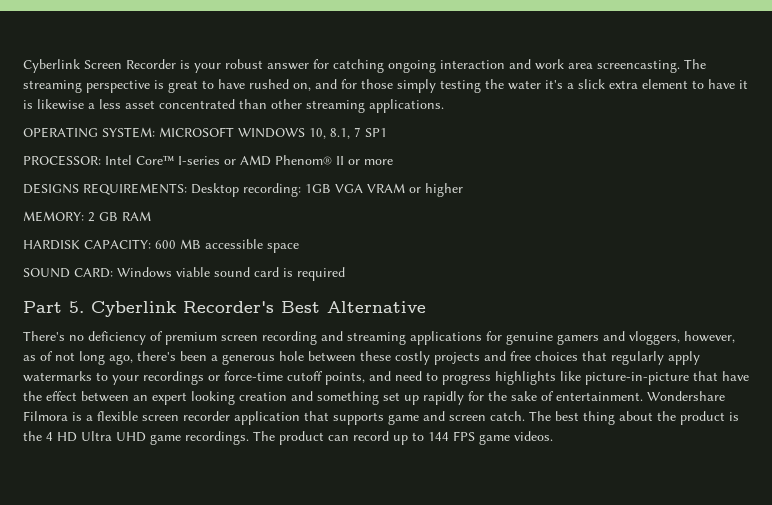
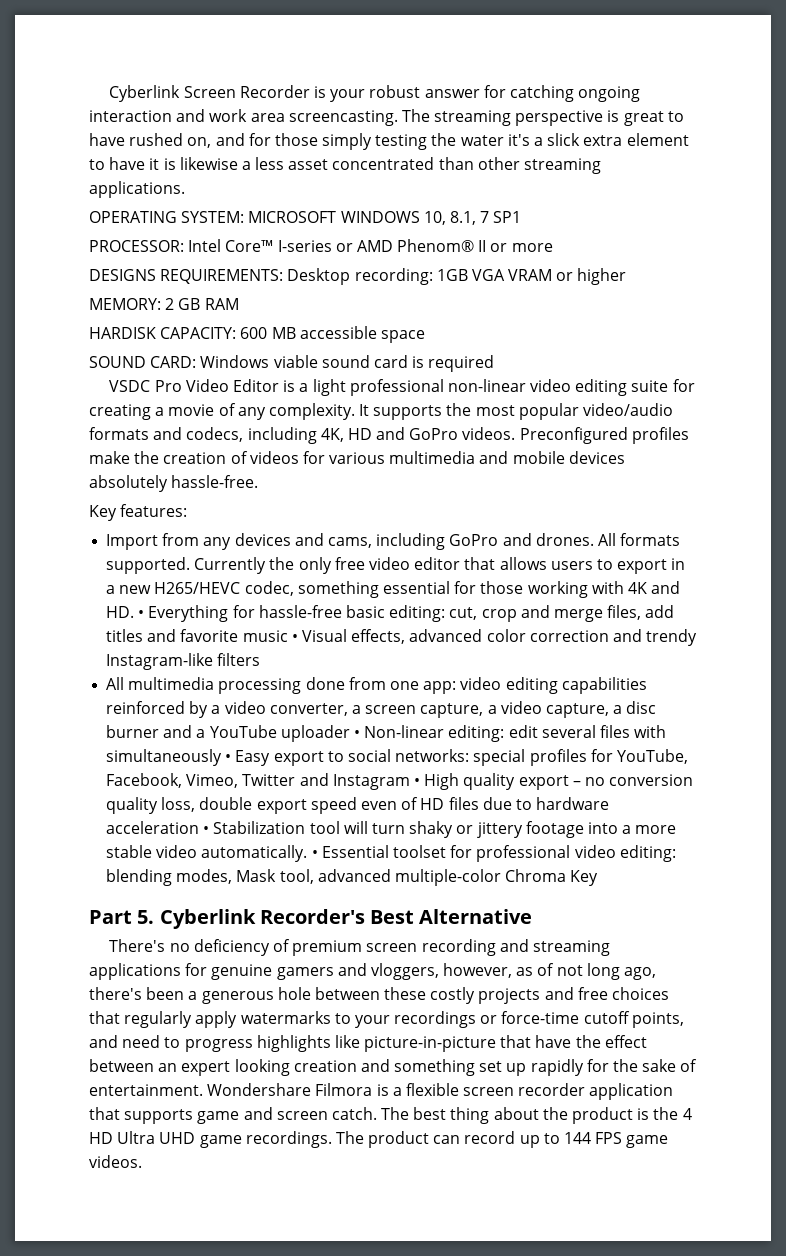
(345, 274) none -> [109,379,695,396] [89,403,674,420] [89,427,689,444] [89,451,625,464] [89,475,259,492] [89,504,188,521] [106,533,681,550] [106,557,686,574] [106,581,681,598] [106,605,675,622] [106,629,698,646] [106,653,261,670] [106,677,647,694] [106,701,657,718] [106,725,667,742] [106,749,688,766] [106,773,694,790] [106,797,610,814] [106,821,677,838] [106,845,676,862] [106,869,599,886] // VSDC Pro Video Editor is a light professional non-linear video editing suite for creating a movie of any complexity. It supports the most popular video/audio formats and codecs, including 4K, HD and GoPro videos. Preconfigured profiles make the creation of videos for various multimedia and mobile devices absolutely hassle-free. // Key features: // Import from any devices and cams, including GoPro and drones. All formats supported. Сurrently the only free video editor that allows users to export in a new H265/HEVC codec, something essential for those working with 4K and HD. • Everything for hassle-free basic editing: cut, crop and merge files, add titles and favorite music • Visual effects, advanced color correction and trendy Instagram-like filters // All multimedia processing done from one app: video editing capabilities reinforced by a video converter, a screen capture, a video capture, a disc burner and a YouTube uploader • Non-linear editing: edit several files with simultaneously • Easy export to social networks: special profiles for YouTube, Facebook, Vimeo, Twitter and Instagram • High quality export – no conversion quality loss, double export speed even of HD files due to hardware acceleration • Stabilization tool will turn shaky or jittery footage into a more stable video automatically. • Essential toolset for professional video editing: blending modes, Mask tool, advanced multiple-color Chroma Key

